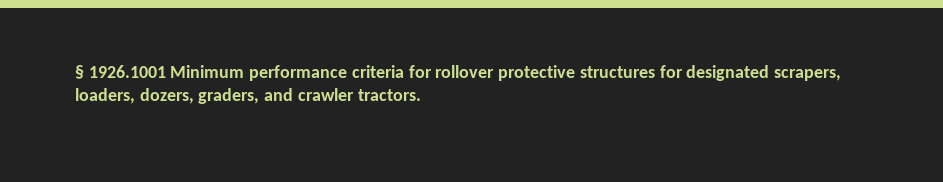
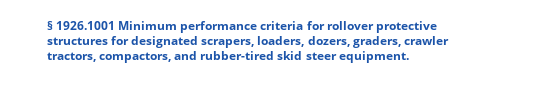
[264,88,421,101] and crawler tractors. -> [403,36,449,45] [47,51,409,63] crawler tractors, compactors, and rubber-tired skid steer equipment.

